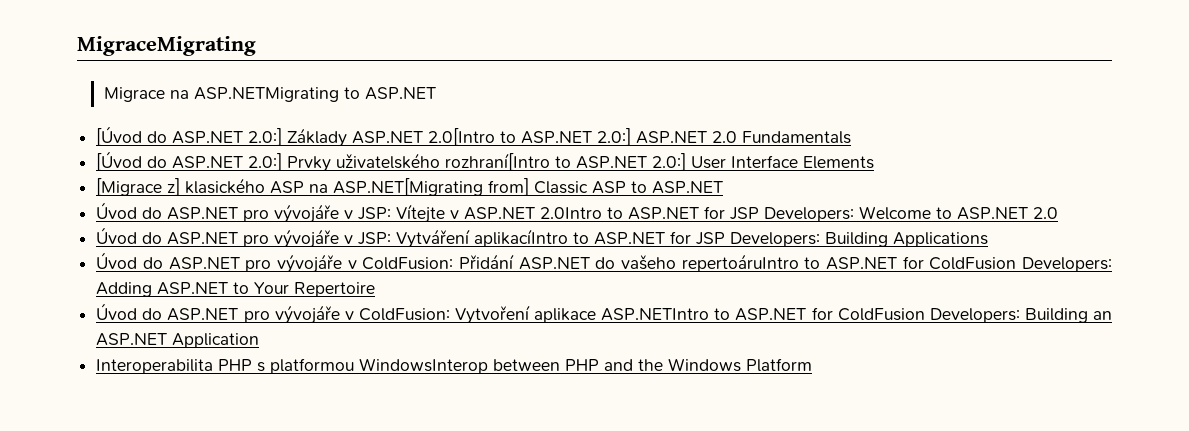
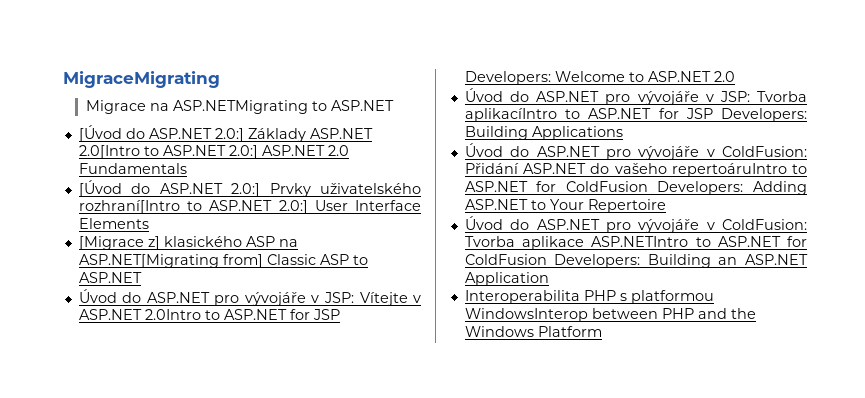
[396,229,471,248] Vytváření -> [757,91,807,102] Tvorba
[455,305,531,324] Vytvoření -> [464,236,515,247] Tvorba

